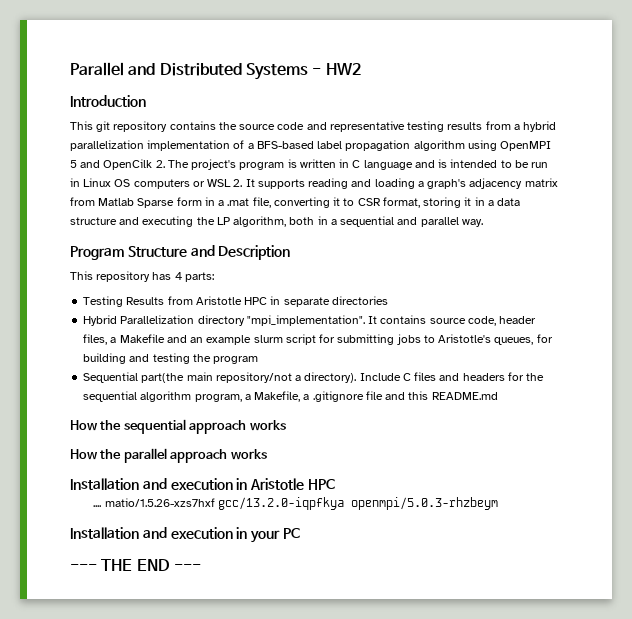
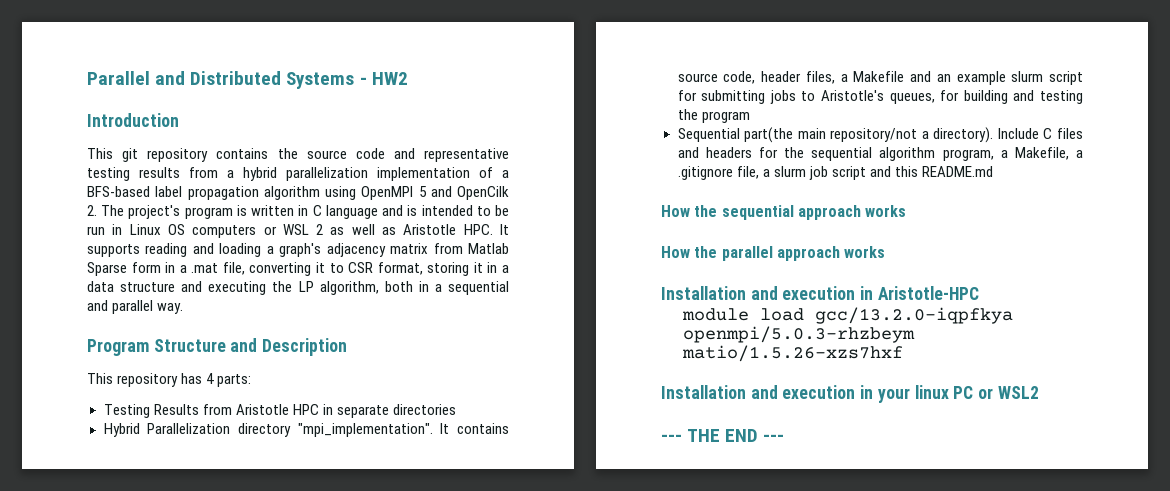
[233,179,243,187] 2. -> [316,224,493,235] 2 as well as Aristotle HPC.
[365,391,383,400] file -> [736,166,866,180] file, a slurm job script
[250,478,335,490] [93,498,215,507] Aristotle HPC // .... matio/1.5.26-xzs7hxf -> [877,286,979,300] [681,308,804,321] Aristotle-HPC // module load
(498, 503) none -> [681,345,903,362] matio/1.5.26-xzs7hxf
(281, 536) none -> [914,385,949,399] linux
(300, 533) none -> [978,386,1039,399] or WSL2

